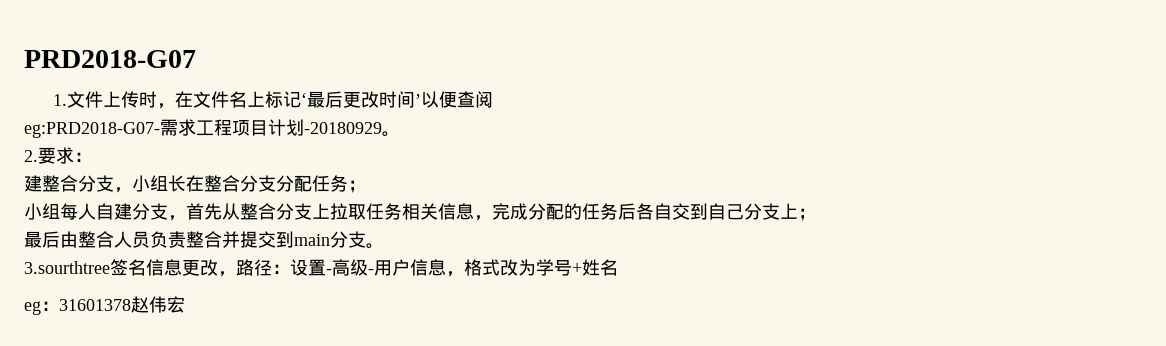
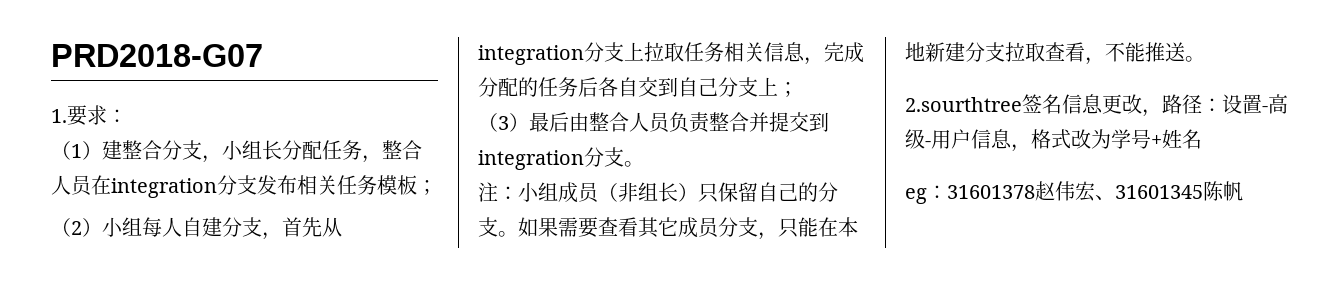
[66,91,493,109] [24,119,400,138] [24,150,38,162] 文件上传时，在文件名上标记‘最后更改时间’以便查阅 // eg:PRD2018-G07-需求工程项目计划-20180929。 // 2. -> (67, 116) none
(92, 157) none -> [51,141,102,160] （1）
[186,175,366,193] 在整合分支分配任务； // -> [282,140,422,163] [51,175,437,198] [51,218,102,237] 分配任务，整合人员在integration分支发布相关任务模板； // （2）
[240,203,276,220] 整合 -> [478,45,584,65] integration
(816, 214) none -> [478,113,529,132] （3）
[294,234,330,246] main -> [478,150,584,170] integration
[24,261,110,274] 3.sourthtree -> [478,182,838,203] [478,217,858,240] [905,42,1205,65] [905,97,1022,112] 注：小组成员（非组长）只保留自己的分支。如果需要查看其它成员分支，只能在本地新建分支拉取查看，不能推送。 // 2.sourthtree
(185, 304) none -> [1095,181,1243,201] 、31601345陈帆

